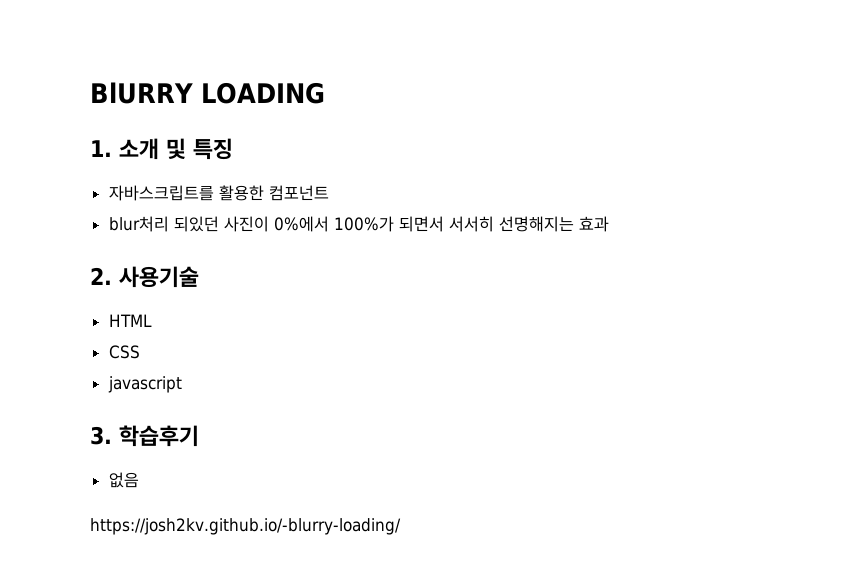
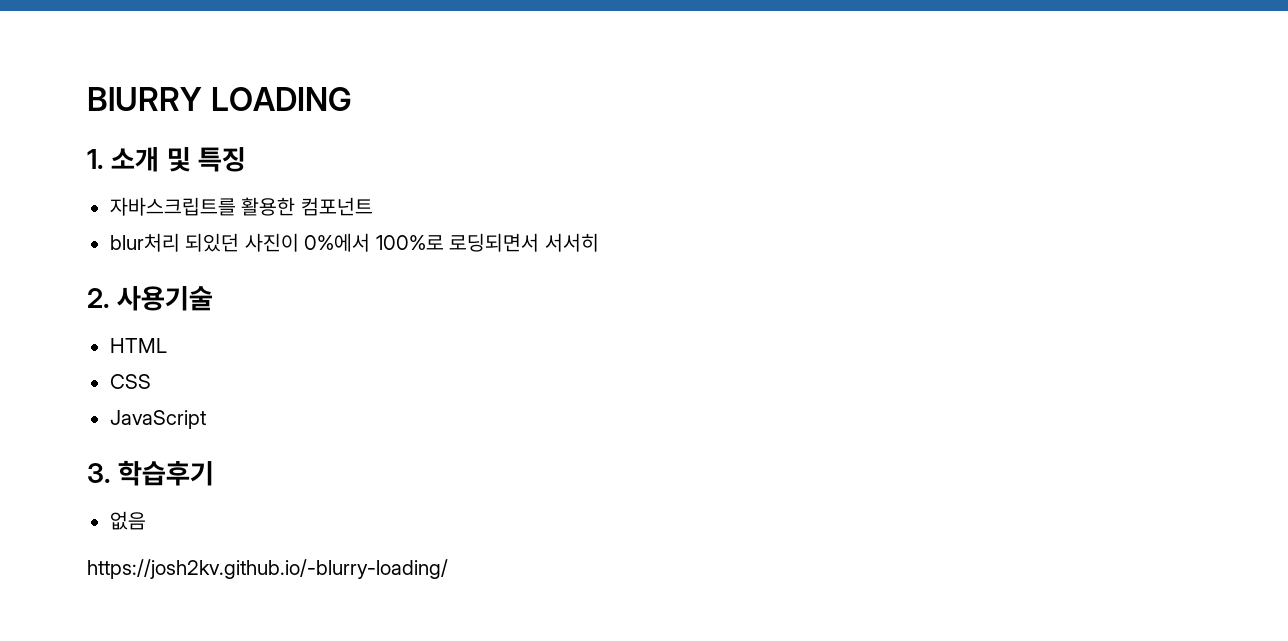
[333,216,444,232] 100%가 되면서 -> [375,233,540,252] 100%로 로딩되면서
[498,216,609,232] 선명해지는 효과 -> (599, 242) none
[107,376,182,393] javascript -> [109,410,206,429] JavaScript

